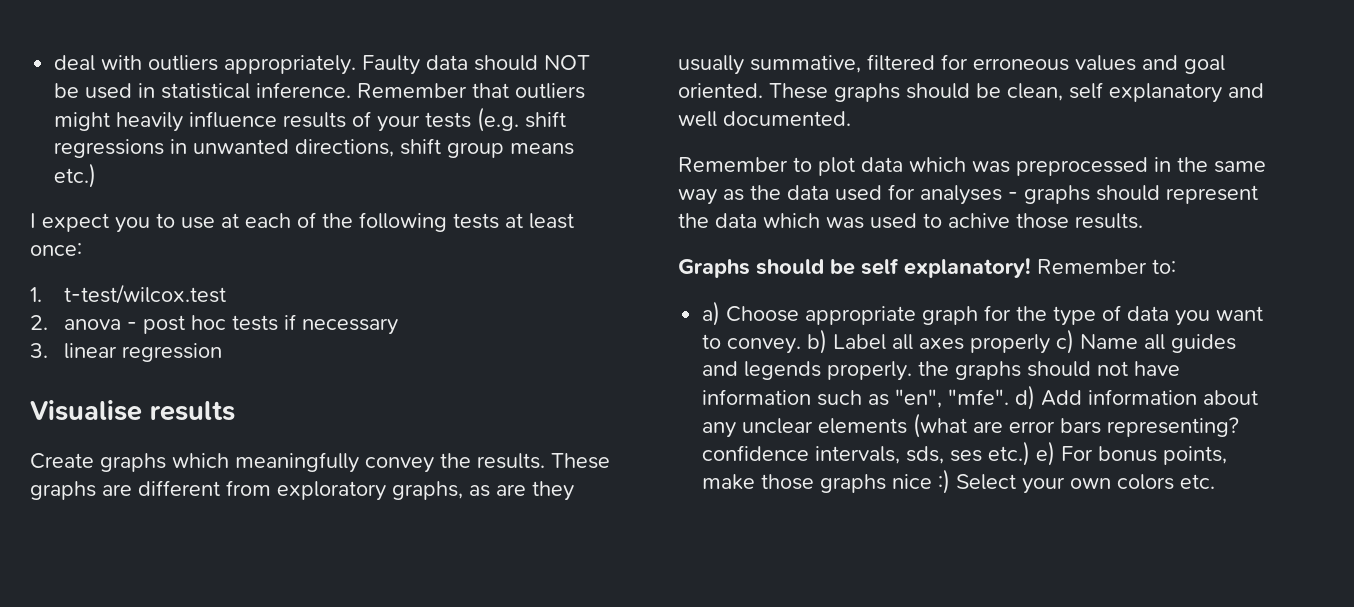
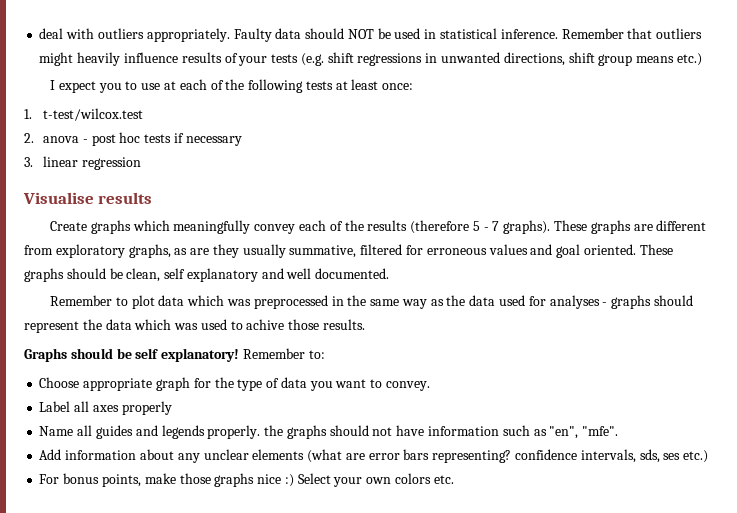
[440,453,545,469] the results. -> [298,220,551,234] each of the results (therefore 5 - 7 graphs).
[702,301,721,326] a) -> (325, 354) none
[807,329,828,354] b) -> (430, 386) //
[1056,329,1075,354] c) -> (172, 408) //
[1015,385,1036,410] d) -> (619, 431) //
[1036,441,1056,466] e) -> (709, 456) //

